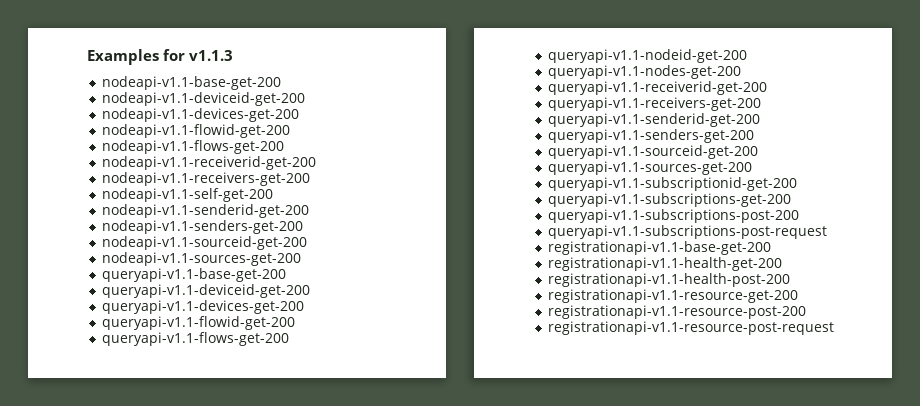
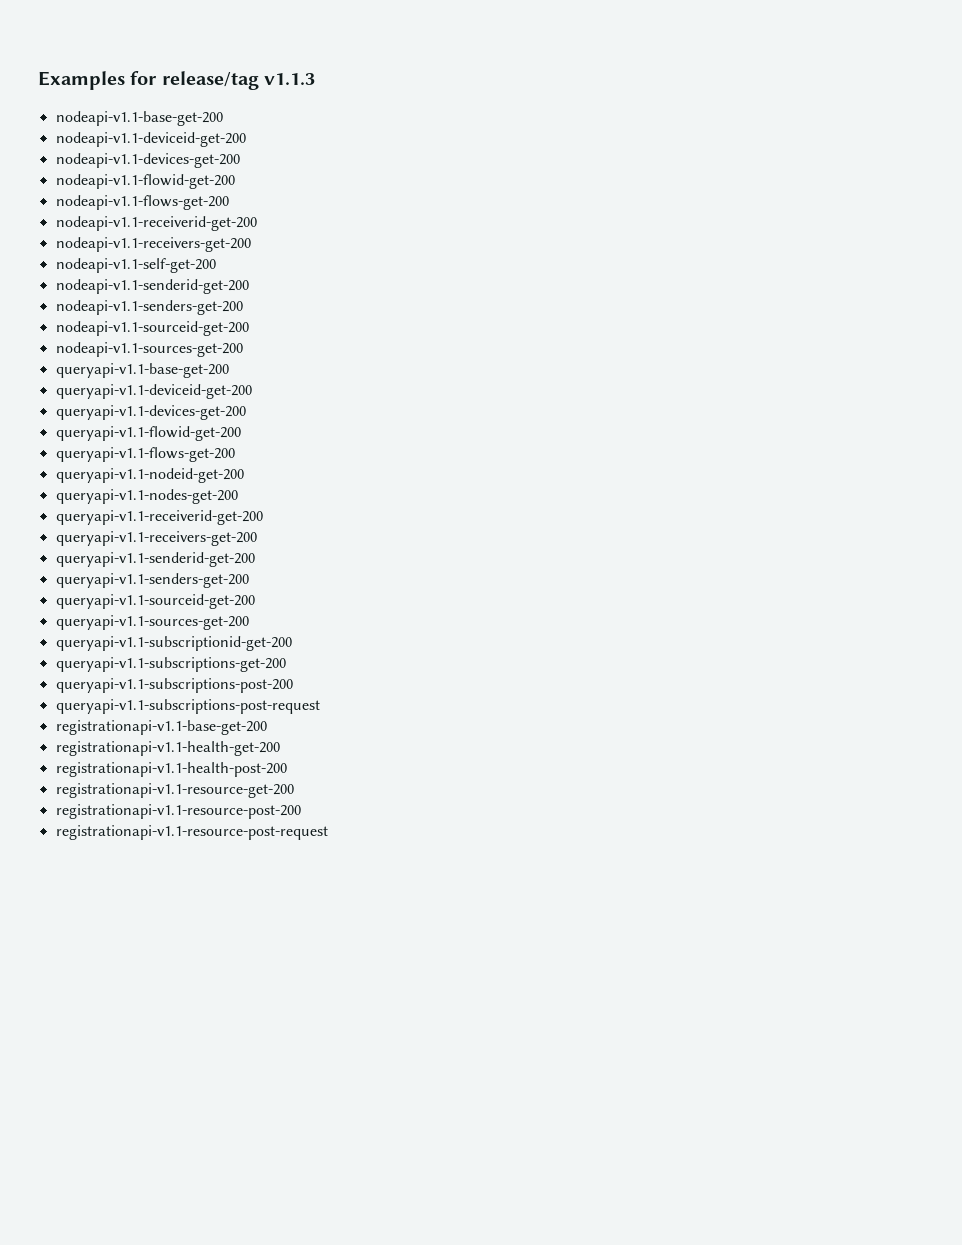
(186, 55) none -> [161,71,259,90] release/tag

